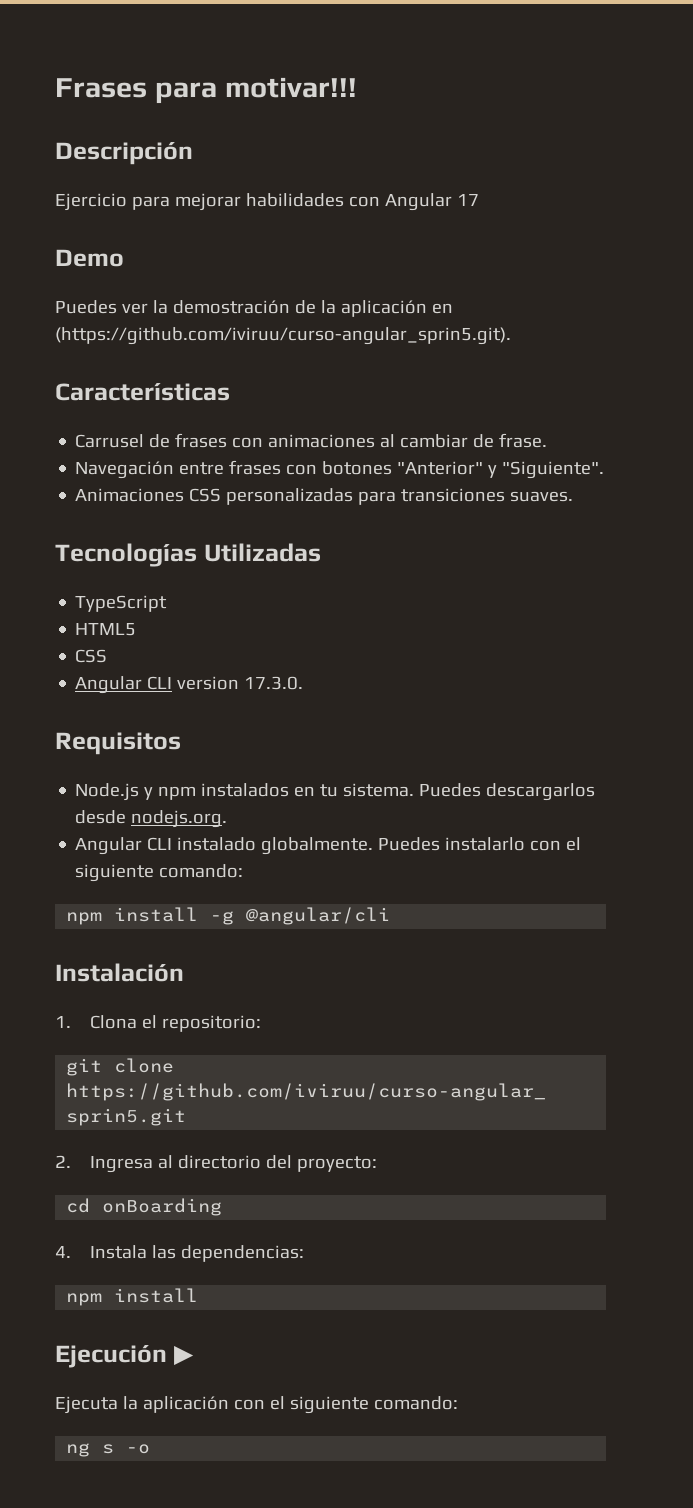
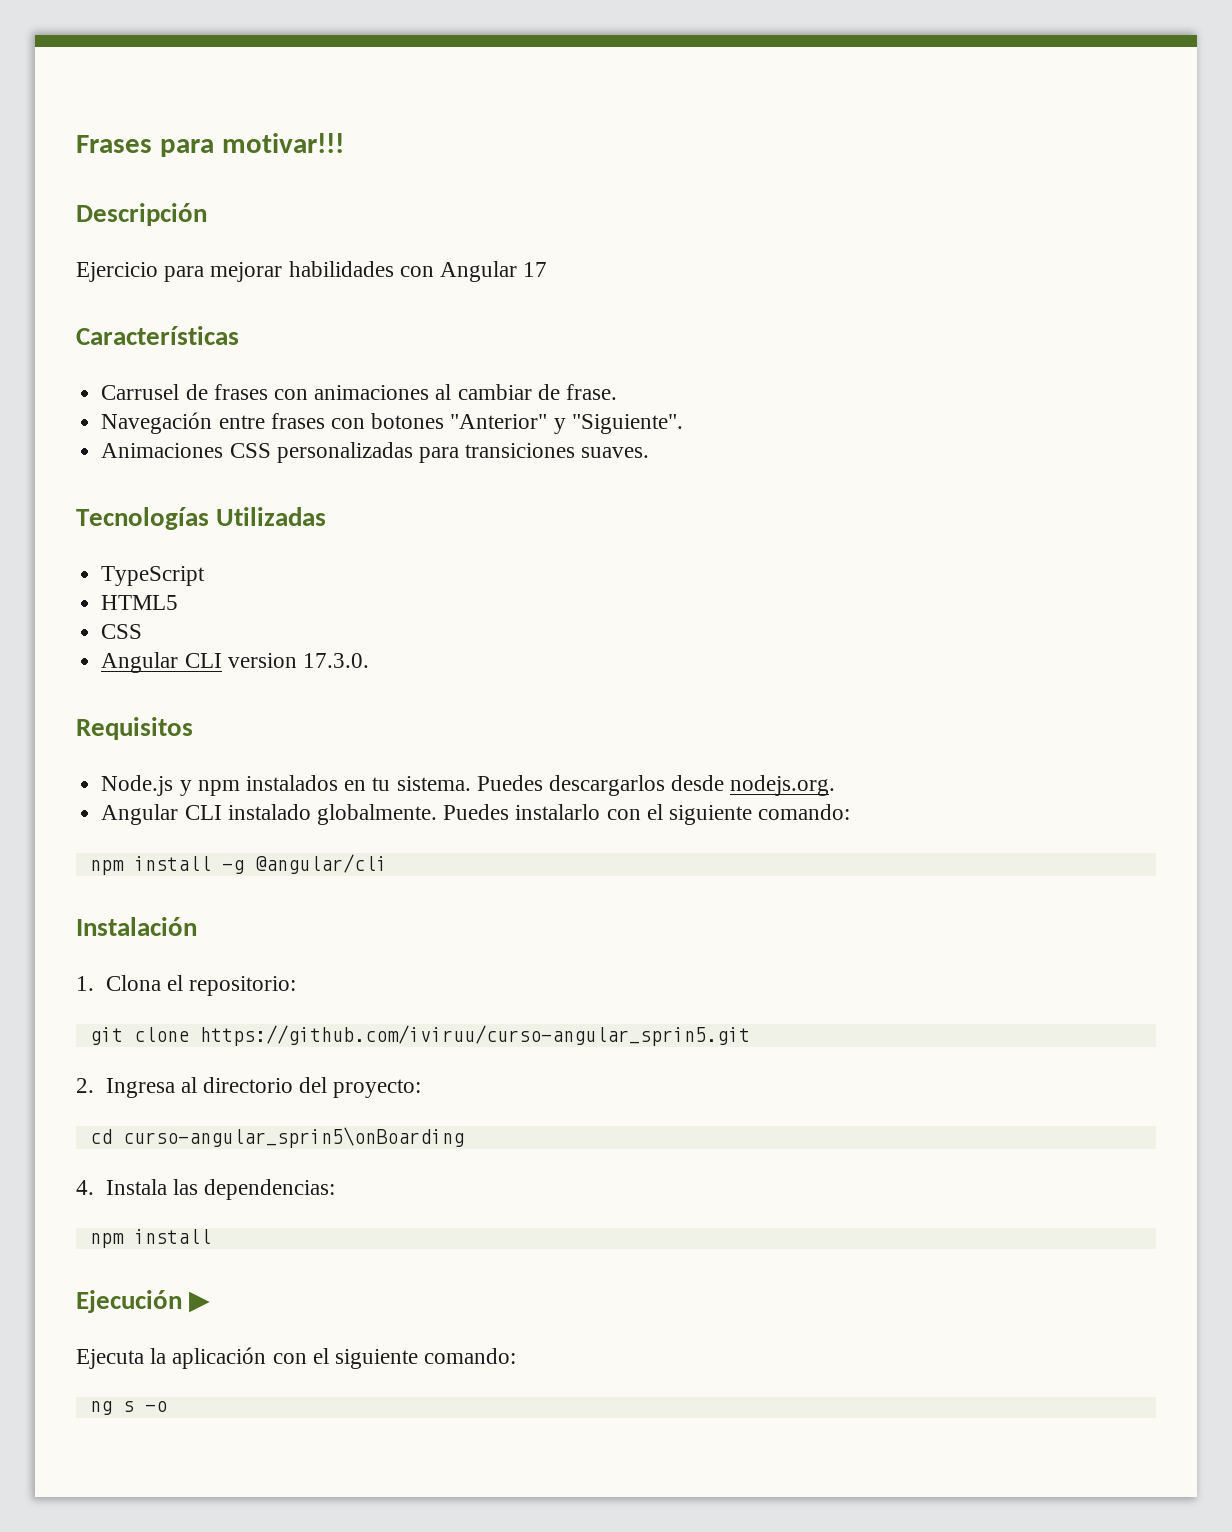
[55,249,124,267] [55,300,453,317] [55,327,511,345] // Demo // Puedes ver la demostración de la aplicación en (https://github.com/iviruu/curso-angular_sprin5.git). -> (548, 269) none
[102,1198,223,1216] onBoarding -> [122,1127,464,1148] curso-angular_sprin5\onBoarding

